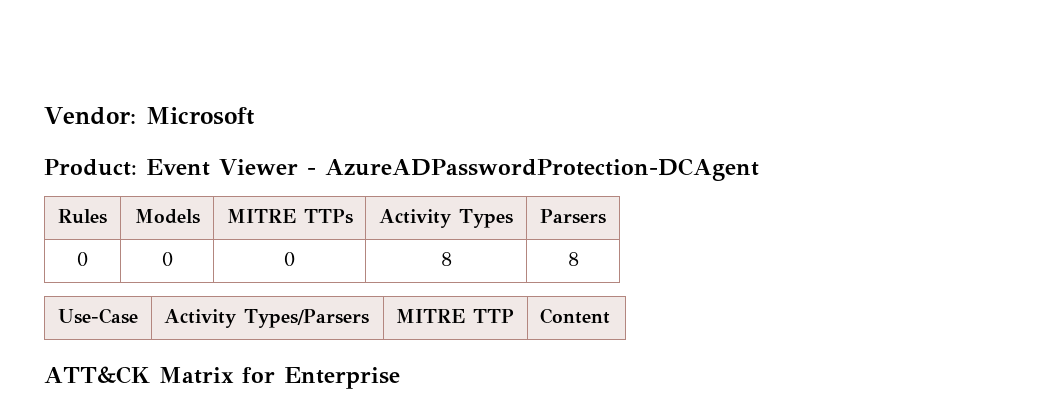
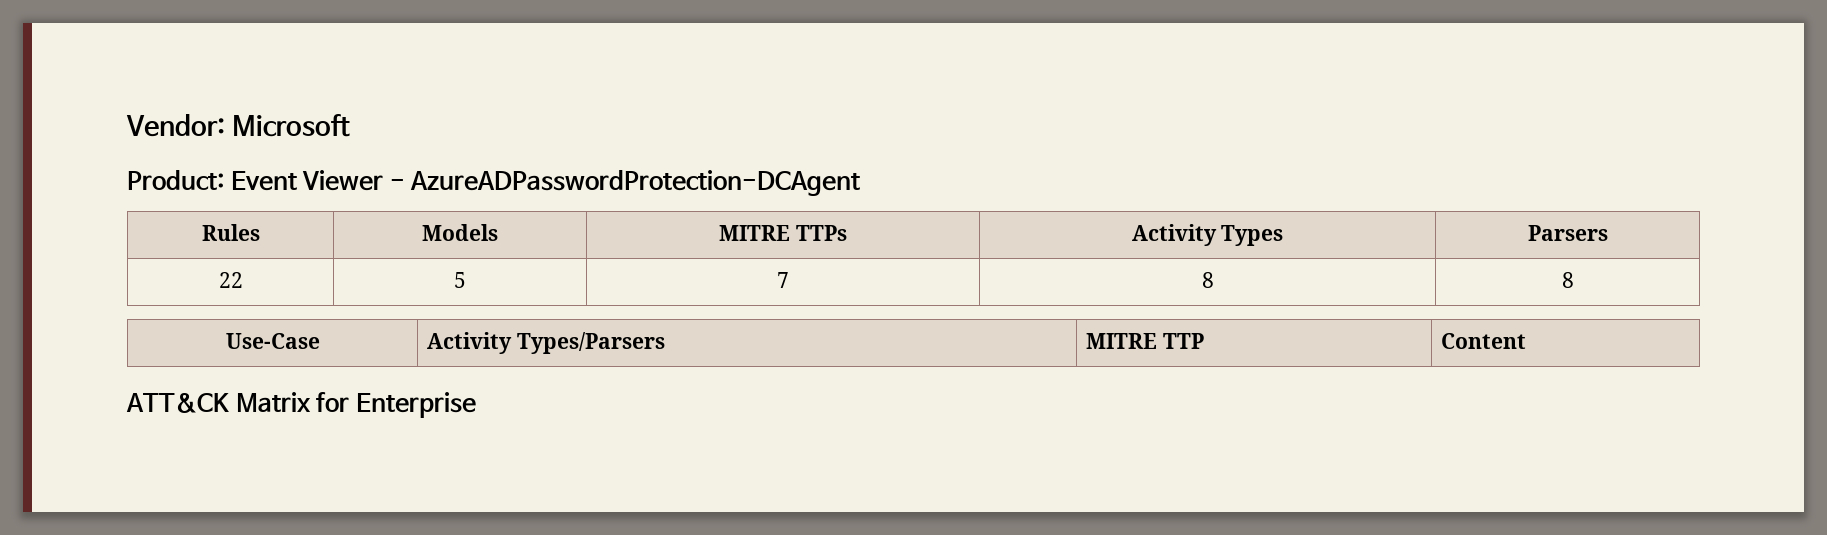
[77,252,88,267] [161,252,173,267] [284,252,295,267] 0 | 0 | 0 -> [218,272,243,288] [454,272,466,288] [777,272,789,288] 22 | 5 | 7

